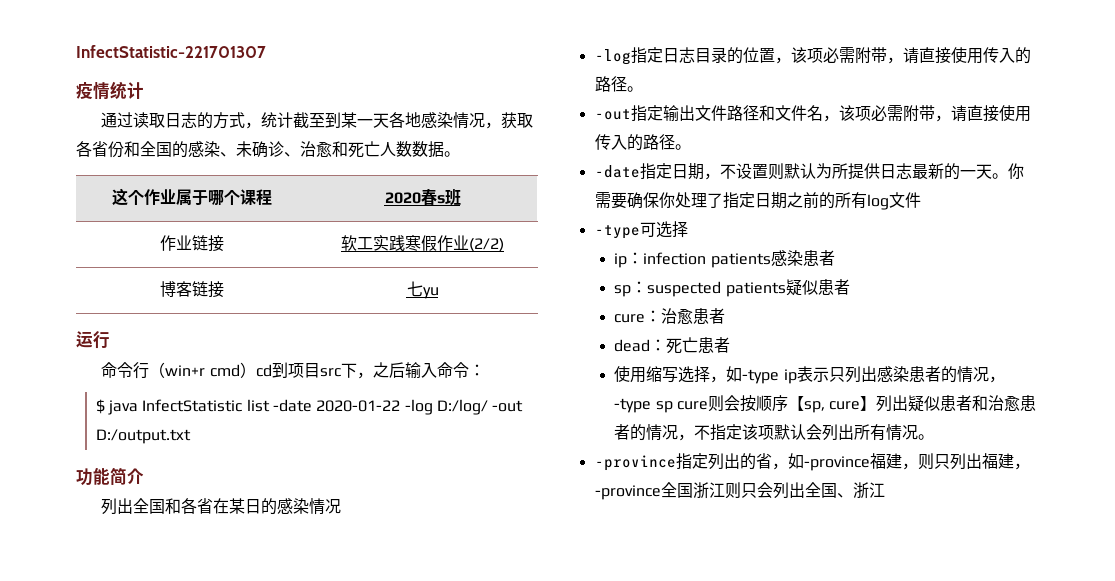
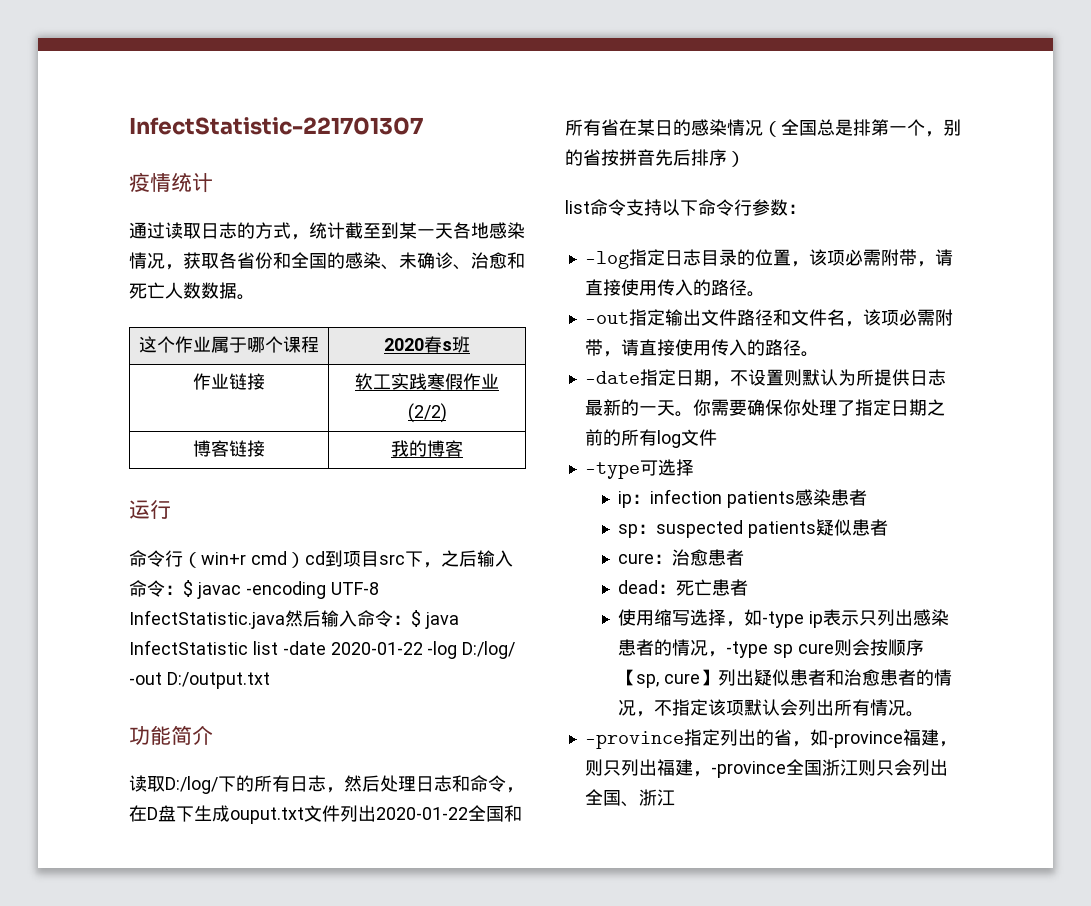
[406,281,439,299] 七yu -> [391,440,463,457] 我的博客
(485, 370) // -> [183,580,379,599] [129,610,411,629] $ javac -encoding UTF-8 InfectStatistic.java然后输入命令：
[101,498,198,515] 列出全国和各 -> [129,775,524,794] [129,805,522,824] [565,119,601,136] 读取D:/log/下的所有日志，然后处理日志和命令，在D盘下生成ouput.txt文件列出2020-01-22全国和所有
(342, 506) none -> [763,119,961,137] [565,149,745,167] [565,199,806,216] （全国总是排第一个，别的省按拼音先后排序） // list命令支持以下命令行参数：

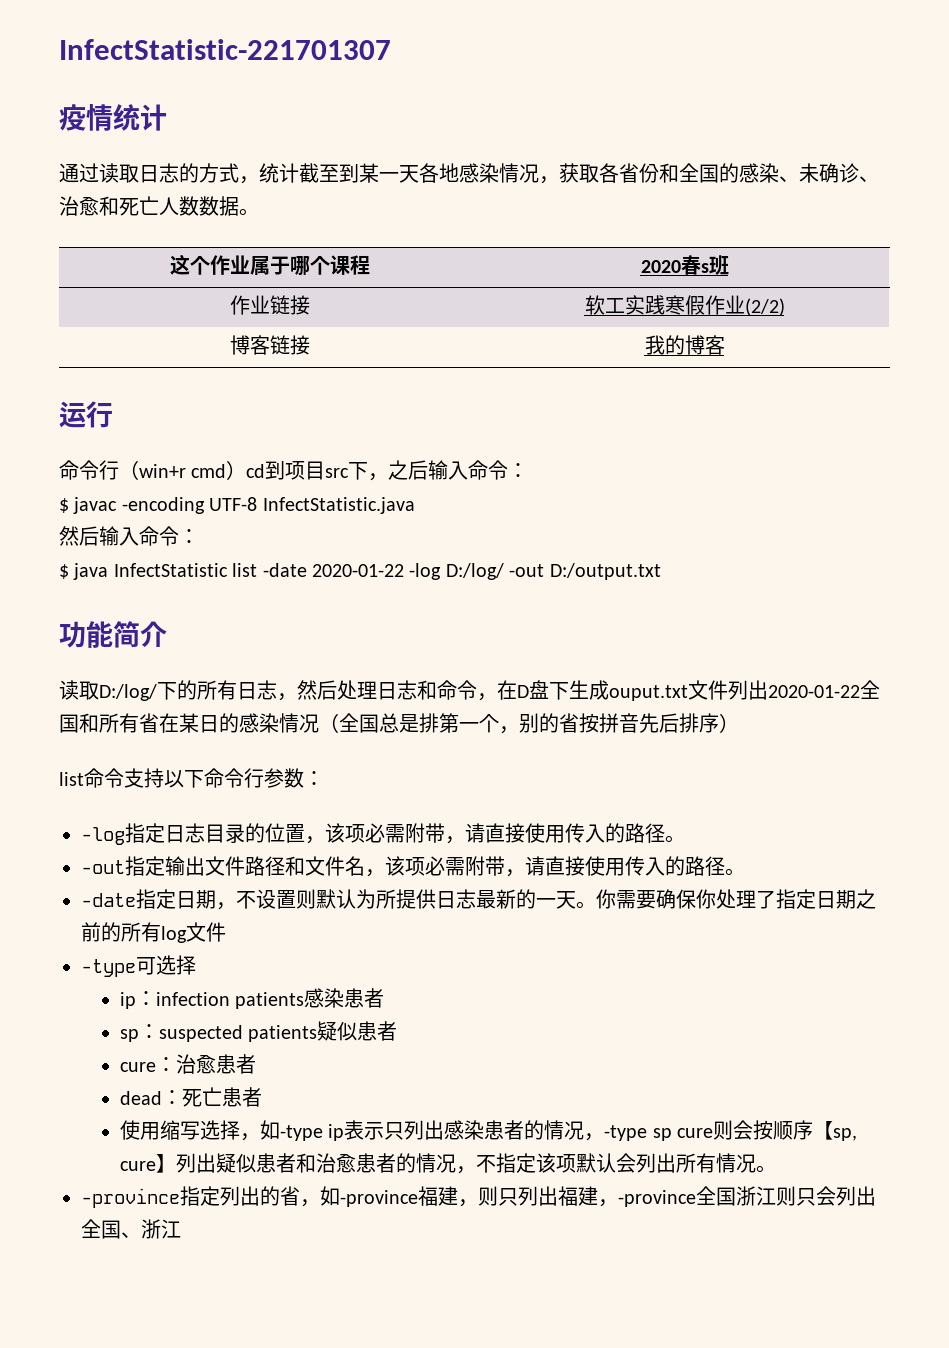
(183, 590) none -> (529, 470) //
(285, 619) none -> (415, 505) //
(411, 620) none -> (199, 536) //

